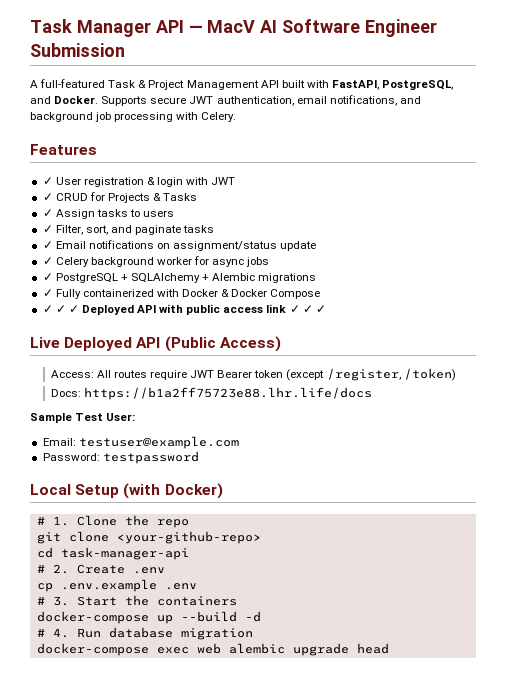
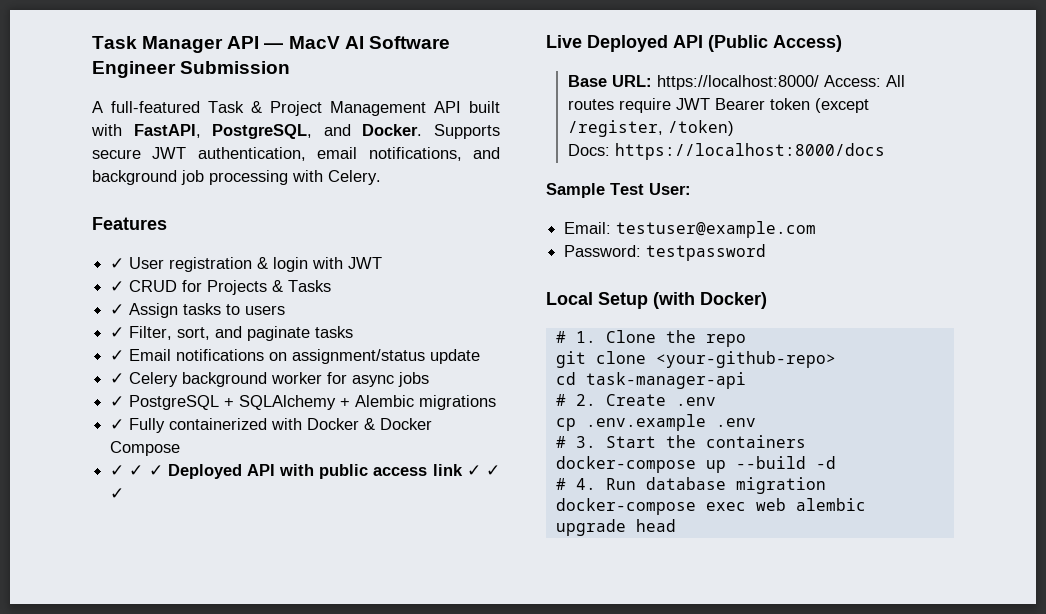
(281, 344) none -> [567,75,819,90] Base URL: https://localhost:8000/
[83,387,372,400] https://b1a2ff75723e88.lhr.life/docs -> [614,143,885,160] https://localhost:8000/docs

